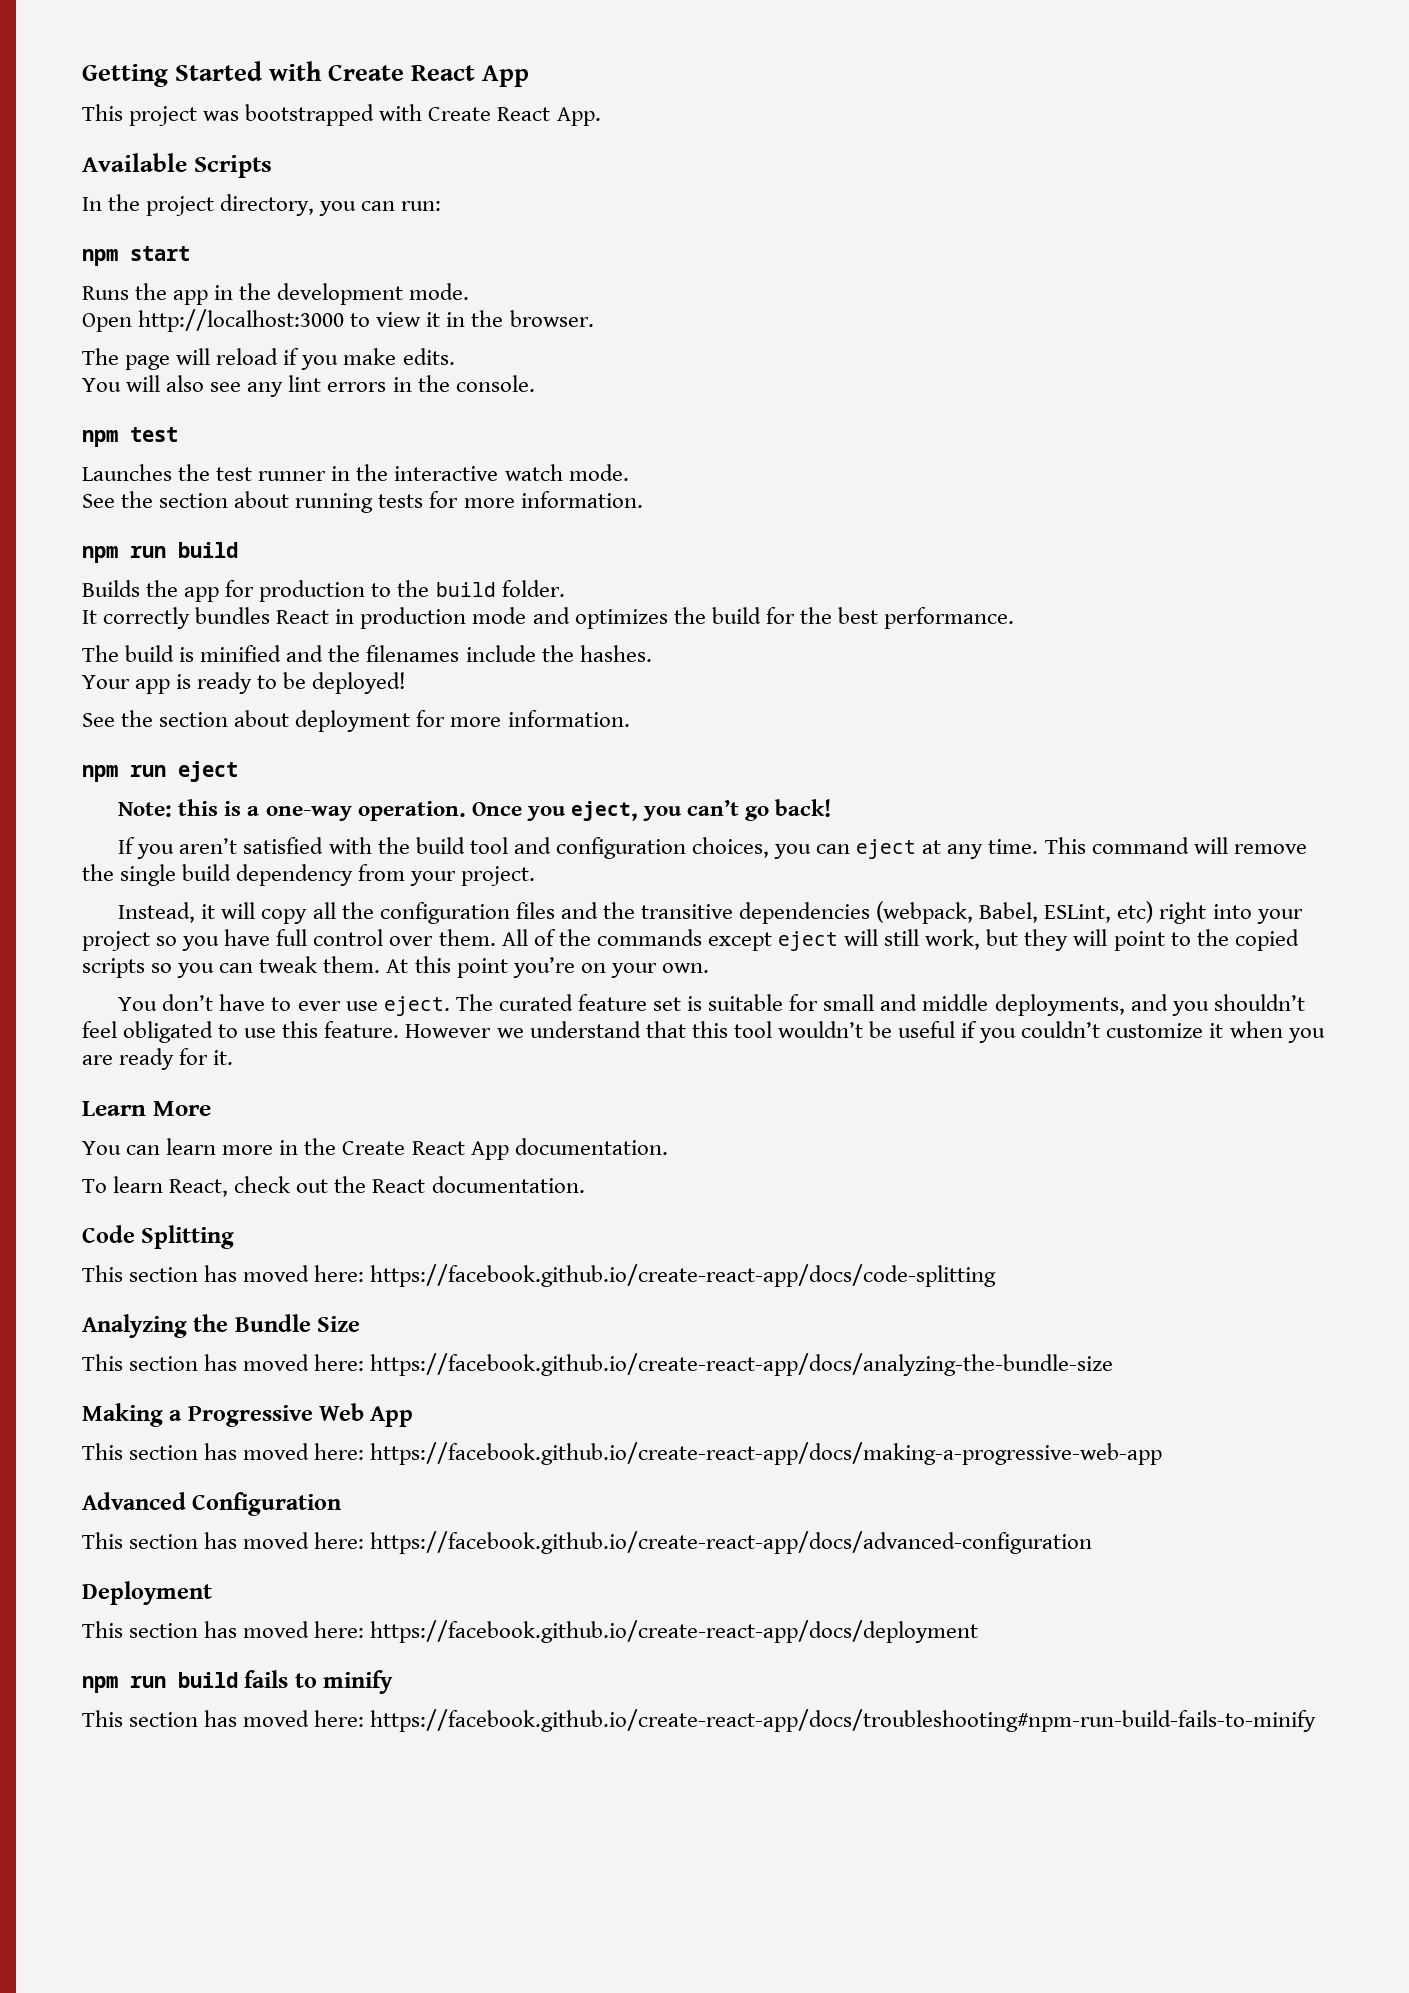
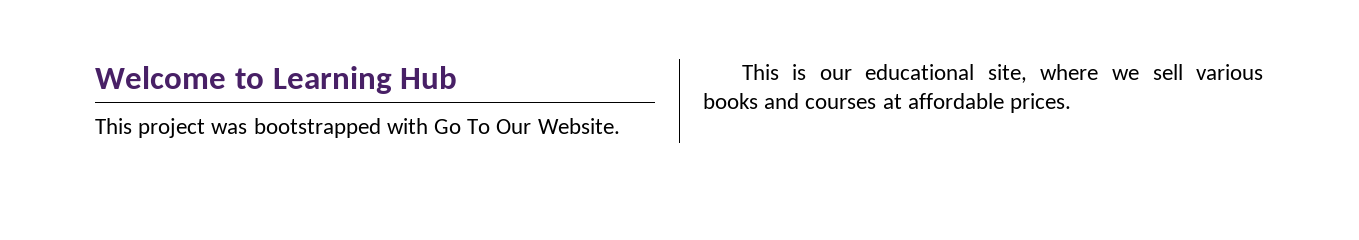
[82,61,530,87] Getting Started with Create React App -> [95,66,458,94] Welcome to Learning Hub
[428,107,601,126] [82,153,272,178] [82,194,442,216] [82,246,190,266] [82,283,470,305] [82,309,594,332] [82,348,455,370] [82,375,535,397] [82,427,178,447] [82,464,629,481] [82,491,643,513] [82,542,238,563] [82,580,565,602] [82,607,1015,629] [82,645,652,662] [82,672,407,694] [82,710,630,732] [82,761,238,782] [118,799,832,821] [118,837,1307,859] [82,864,536,886] [118,901,1303,924] [82,929,1299,951] [82,956,709,978] [118,994,1305,1016] [82,1021,1325,1043] [82,1048,234,1070] [82,1101,211,1116] [82,1138,668,1160] [82,1176,585,1197] [82,1225,235,1249] [82,1264,997,1287] [82,1314,361,1338] [82,1353,1114,1376] [82,1403,414,1427] [82,1442,1163,1465] [82,1492,342,1516] [82,1531,1093,1554] [82,1581,212,1605] [82,1620,979,1643] [82,1670,394,1694] [82,1709,1317,1732] Create React App. // Available Scripts // In the project directory, you can run: // npm start // Runs the app in the development mode. // Open http://localhost:3000 to view it in the browser. // The page will reload if you make edits. // You will also see any lint errors in the console. // npm test // Launches the test runner in the interactive watch mode. // See the section about running tests for more information. // npm run build // Builds the app for production to the build folder. // It correctly bundles React in production mode and optimizes the build for the best performance. // The build is minified and the filenames include the hashes. // Your app is ready to be deployed! // See the section about deployment for more information. // npm run eject // Note: this is a one-way operation. Once you eject, you can’t go back! // If you aren’t satisfied with the build tool and configuration choices, you can eject at any time. This command will remove the single build dependency from your project. // Instead, it will copy all the configuration files and the transitive dependencies (webpack, Babel, ESLint, etc) right into your project so you have full control over them. All of the commands except eject will still work, but they will point to the copied scripts so you can tweak them. At this point you’re on your own. // You don’t have to ever use eject. The curated feature set is suitable for small and middle deployments, and you shouldn’t feel obligated to use this feature. However we understand that this tool wouldn’t be useful if you couldn’t customize it when you are ready for it. // Learn More // You can learn more in the Create React App documentation. // To learn React, check out the React documentation. // Code Splitting // This section has moved here: https://facebook.github.io/create-react-app/docs/code-splitting // Analyzing the Bundle Size // This section has moved here: https://facebook.github.io/create-react-app/docs/analyzing-the-bundle-size // Making a Progressive Web App // This section has moved here: https://facebook.github.io/create-react-app/docs/making-a-progressive-web-app // Advanced Configuration // This section has moved here: https://facebook.github.io/create-react-app/docs/advanced-configuration // Deployment // This section has moved here: https://facebook.github.io/create-react-app/docs/deployment // npm run build fails to minify // This section has moved here: https://facebook.github.io/create-react-app/docs/troubleshooting#npm-run-build-fails-to-minify -> [434,118,620,134] [741,64,1263,83] [703,93,1072,113] Go To Our Website. // This is our educational site, where we sell various books and courses at affordable prices.

